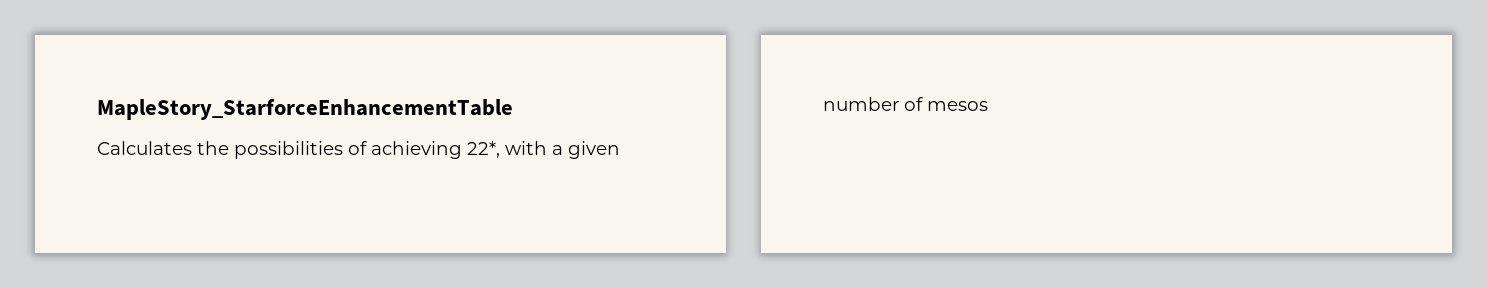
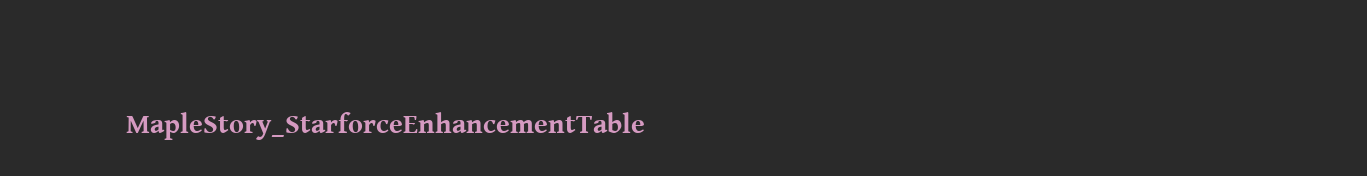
[97,141,620,159] [823,97,988,111] // Calculates the possibilities of achieving 22*, with a given number of mesos -> (645, 126) none

